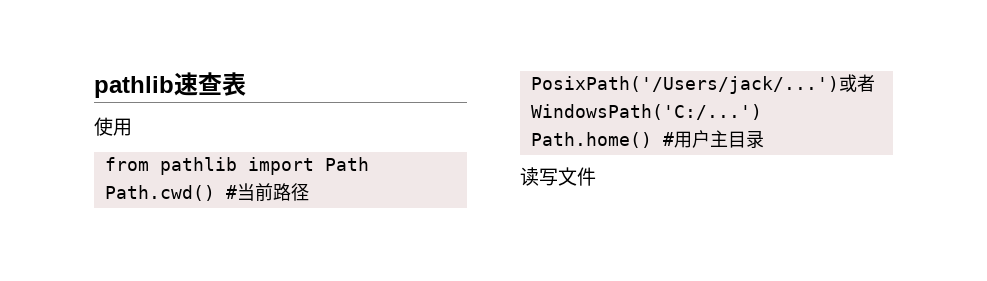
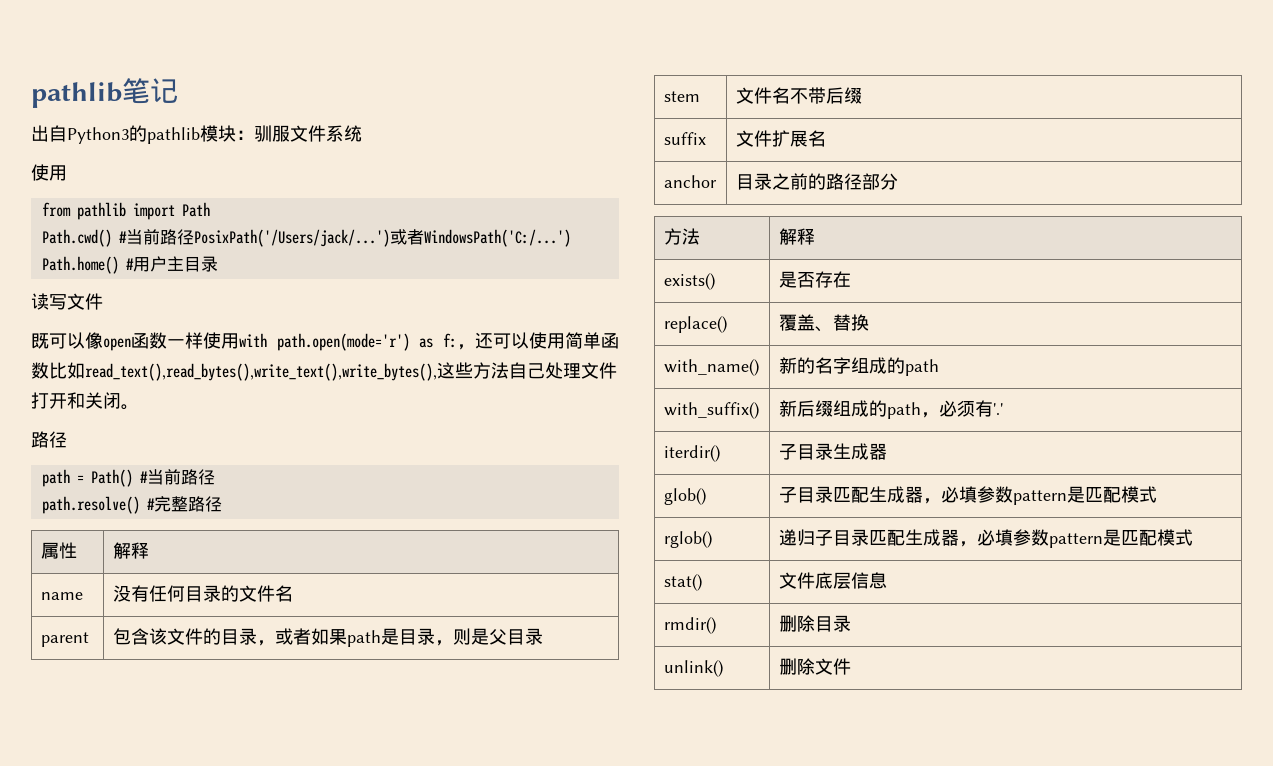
[94,72,246,98] pathlib速查表 -> [31,78,178,108] [31,125,362,144] pathlib笔记 // 出自Python3的pathlib模块：驯服文件系统
(596, 176) none -> [31,332,619,351] [31,362,617,381] [31,392,139,410] [31,431,67,448] [41,469,215,487] [41,496,222,514] [40,542,77,559] [112,542,149,559] [40,592,83,600] [112,585,293,602] [40,632,89,647] [112,628,543,647] [663,91,700,102] [735,87,862,104] [663,132,706,145] [735,130,826,147] [663,175,717,188] [735,173,898,190] [663,228,700,245] [778,228,815,245] [663,273,715,290] [778,271,851,288] [663,316,727,333] [778,314,869,332] [663,359,759,376] [778,357,939,376] [663,402,759,419] [778,400,1003,419] [663,445,720,462] [778,443,887,460] [663,488,706,505] [778,486,1157,505] [663,531,712,548] [778,529,1193,548] [663,574,702,591] [778,572,887,589] [663,617,716,634] [778,615,851,632] [663,660,723,677] [778,658,851,675] // 既可以像open函数一样使用with path.open(mode='r') as f:，还可以使用简单函数比如read_text(),read_bytes(),write_text(),write_bytes(),这些方法自己处理文件打开和关闭。 // 路径 // path = Path() #当前路径 // path.resolve() #完整路径 // 属性 | 解释 // name | 没有任何目录的文件名 // parent | 包含该文件的目录，或者如果path是目录，则是父目录 // stem | 文件名不带后缀 // suffix | 文件扩展名 // anchor | 目录之前的路径部分 // 方法 | 解释 // exists() | 是否存在 // replace() | 覆盖、替换 // with_name() | 新的名字组成的path // with_suffix() | 新后缀组成的path，必须有'.' // iterdir() | 子目录生成器 // glob() | 子目录匹配生成器，必填参数pattern是匹配模式 // rglob() | 递归子目录匹配生成器，必填参数pattern是匹配模式 // stat() | 文件底层信息 // rmdir() | 删除目录 // unlink() | 删除文件

